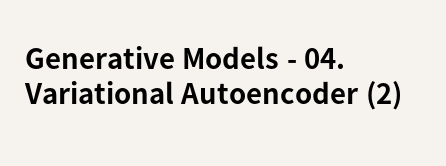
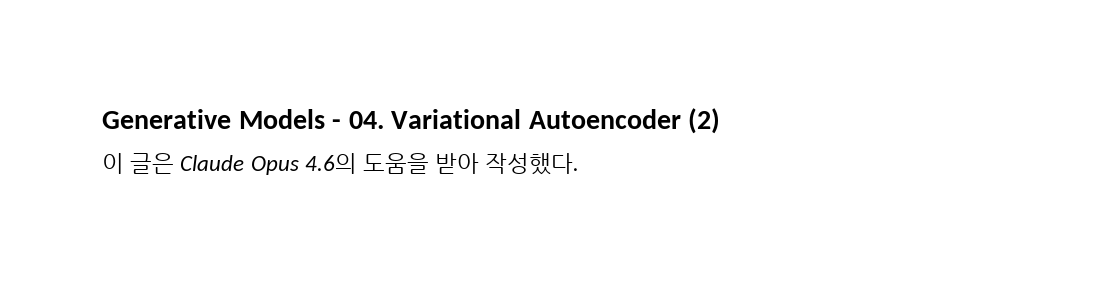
(402, 95) none -> [102,153,580,175] // 이 글은 Claude Opus 4.6의 도움을 받아 작성했다.

